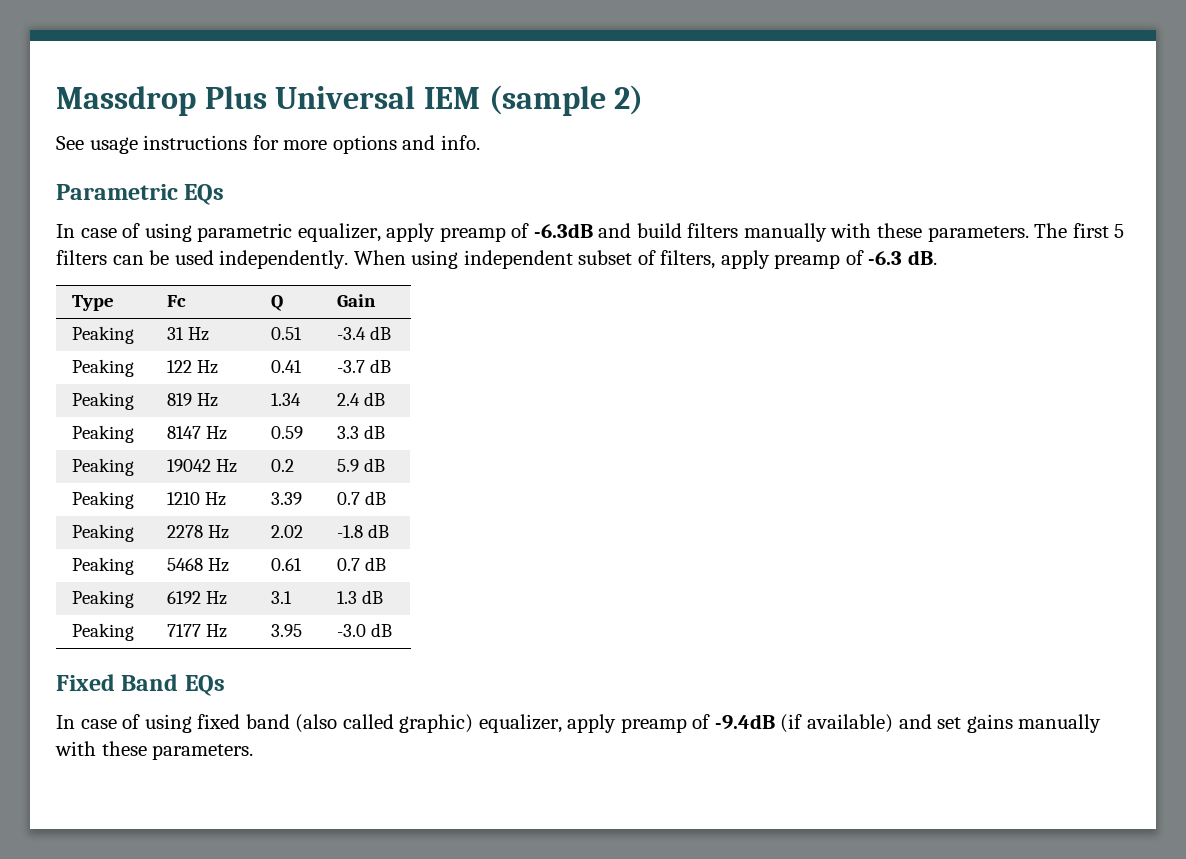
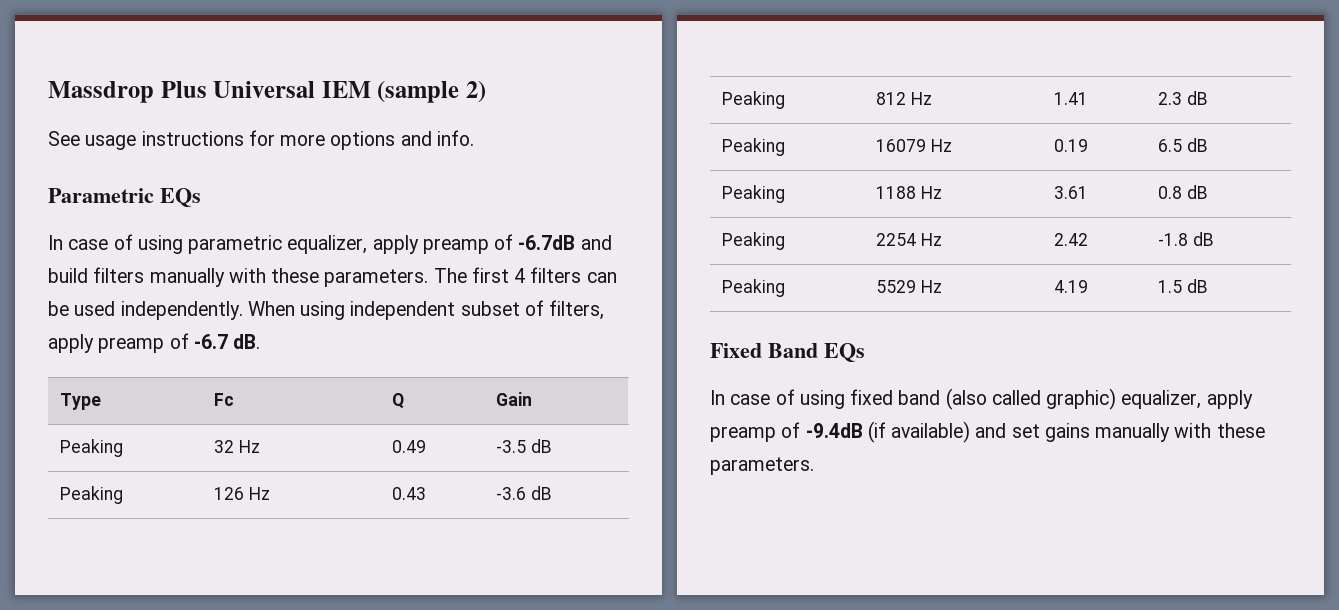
[533,223,593,238] -6.3dB -> [518,235,576,250] -6.7dB
[1114,224,1125,238] 5 -> [514,268,526,283] 4
[868,251,903,265] -6.3 -> [193,334,228,349] -6.7
[167,327,210,341] [271,327,303,340] [337,326,392,340] [72,359,135,377] [167,360,219,374] [271,360,303,373] [337,359,392,373] [72,392,135,410] [167,393,219,407] [271,393,302,406] [337,392,386,406] [72,425,135,443] [167,426,228,440] [271,426,304,439] [337,425,386,439] [72,458,135,476] [167,459,238,473] [271,459,295,472] [337,458,386,472] [72,491,135,509] [167,492,227,506] [271,492,303,505] [337,491,387,505] [72,524,135,542] [167,525,230,539] [271,525,304,538] 31 Hz | 0.51 | -3.4 dB // Peaking | 122 Hz | 0.41 | -3.7 dB // Peaking | 819 Hz | 1.34 | 2.4 dB // Peaking | 8147 Hz | 0.59 | 3.3 dB // Peaking | 19042 Hz | 0.2 | 5.9 dB // Peaking | 1210 Hz | 3.39 | 0.7 dB // Peaking | 2278 Hz | 2.02 -> [214,440,260,453] [392,440,427,453] [496,439,552,453] [60,486,124,504] [214,487,270,500] [392,487,427,500] [496,486,552,500] [722,91,786,109] [876,92,932,105] [1054,92,1089,105] [1158,91,1208,105] [722,138,786,156] [876,139,952,152] [1054,139,1089,152] [1158,138,1208,152] [722,185,786,203] [876,186,942,199] [1054,186,1089,199] [1158,185,1208,199] [722,232,786,250] [876,233,942,246] [1054,233,1089,246] 32 Hz | 0.49 | -3.5 dB // Peaking | 126 Hz | 0.43 | -3.6 dB // Peaking | 812 Hz | 1.41 | 2.3 dB // Peaking | 16079 Hz | 0.19 | 6.5 dB // Peaking | 1188 Hz | 3.61 | 0.8 dB // Peaking | 2254 Hz | 2.42
[167,558,230,572] [271,558,303,571] [337,557,387,571] [72,590,135,608] [167,591,228,605] [271,591,293,604] [337,590,384,604] [72,623,135,641] [167,624,228,638] [271,624,303,637] [337,624,367,637] 5468 Hz | 0.61 | 0.7 dB // Peaking | 6192 Hz | 3.1 | 1.3 dB // Peaking | 7177 Hz | 3.95 | -3.0 -> [876,280,942,293] [1054,280,1089,293] [1158,280,1183,293] 5529 Hz | 4.19 | 1.5

